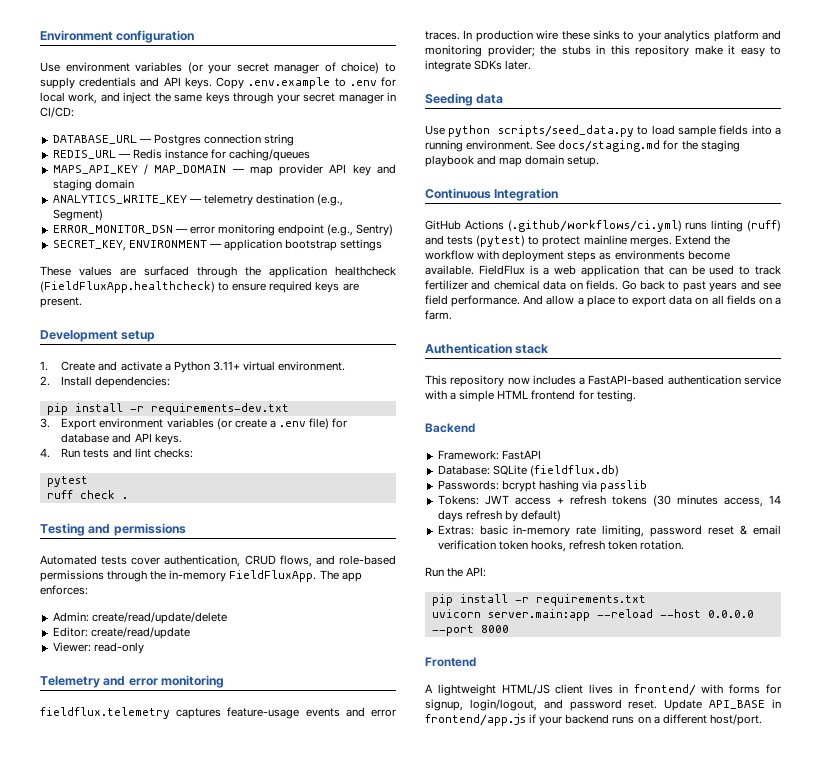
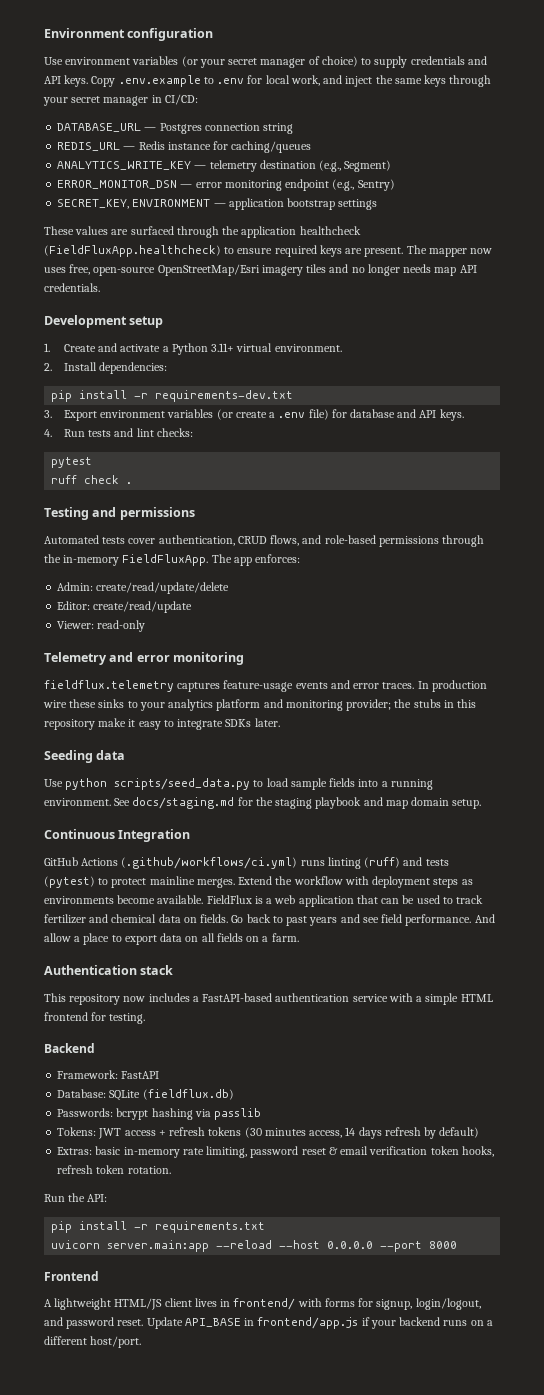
[52,164,396,176] [52,179,134,191] // MAPS_API_KEY / MAP_DOMAIN — map provider API key and staging domain -> (312, 147) none
(82, 302) none -> [406,245,493,257] [44,264,477,276] [44,283,100,292] The mapper now uses free, open-source OpenStreetMap/Esri imagery tiles and no longer needs map API credentials.

